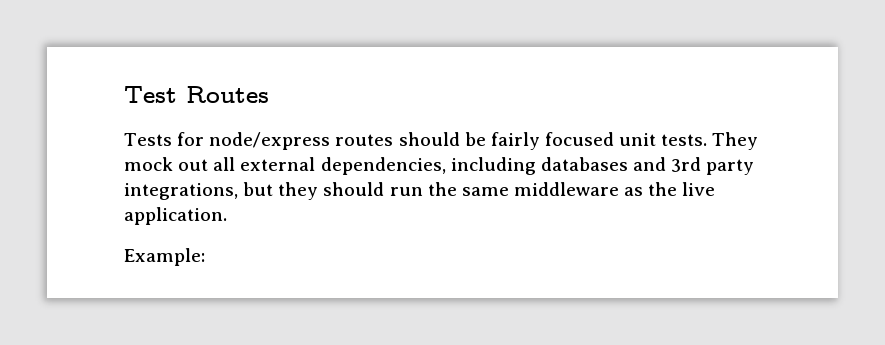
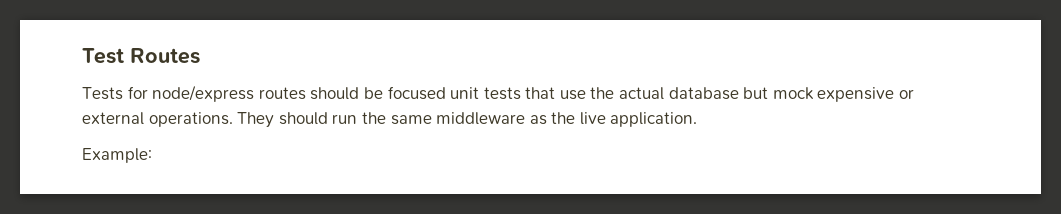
[490,132,540,150] fairly -> (383, 93) none
[661,132,759,150] [124,157,755,175] [124,182,319,200] tests. They mock out all external dependencies, including databases and 3rd party integrations, but they -> [483,87,915,102] [82,112,275,128] tests that use the actual database but mock expensive or external operations. They

